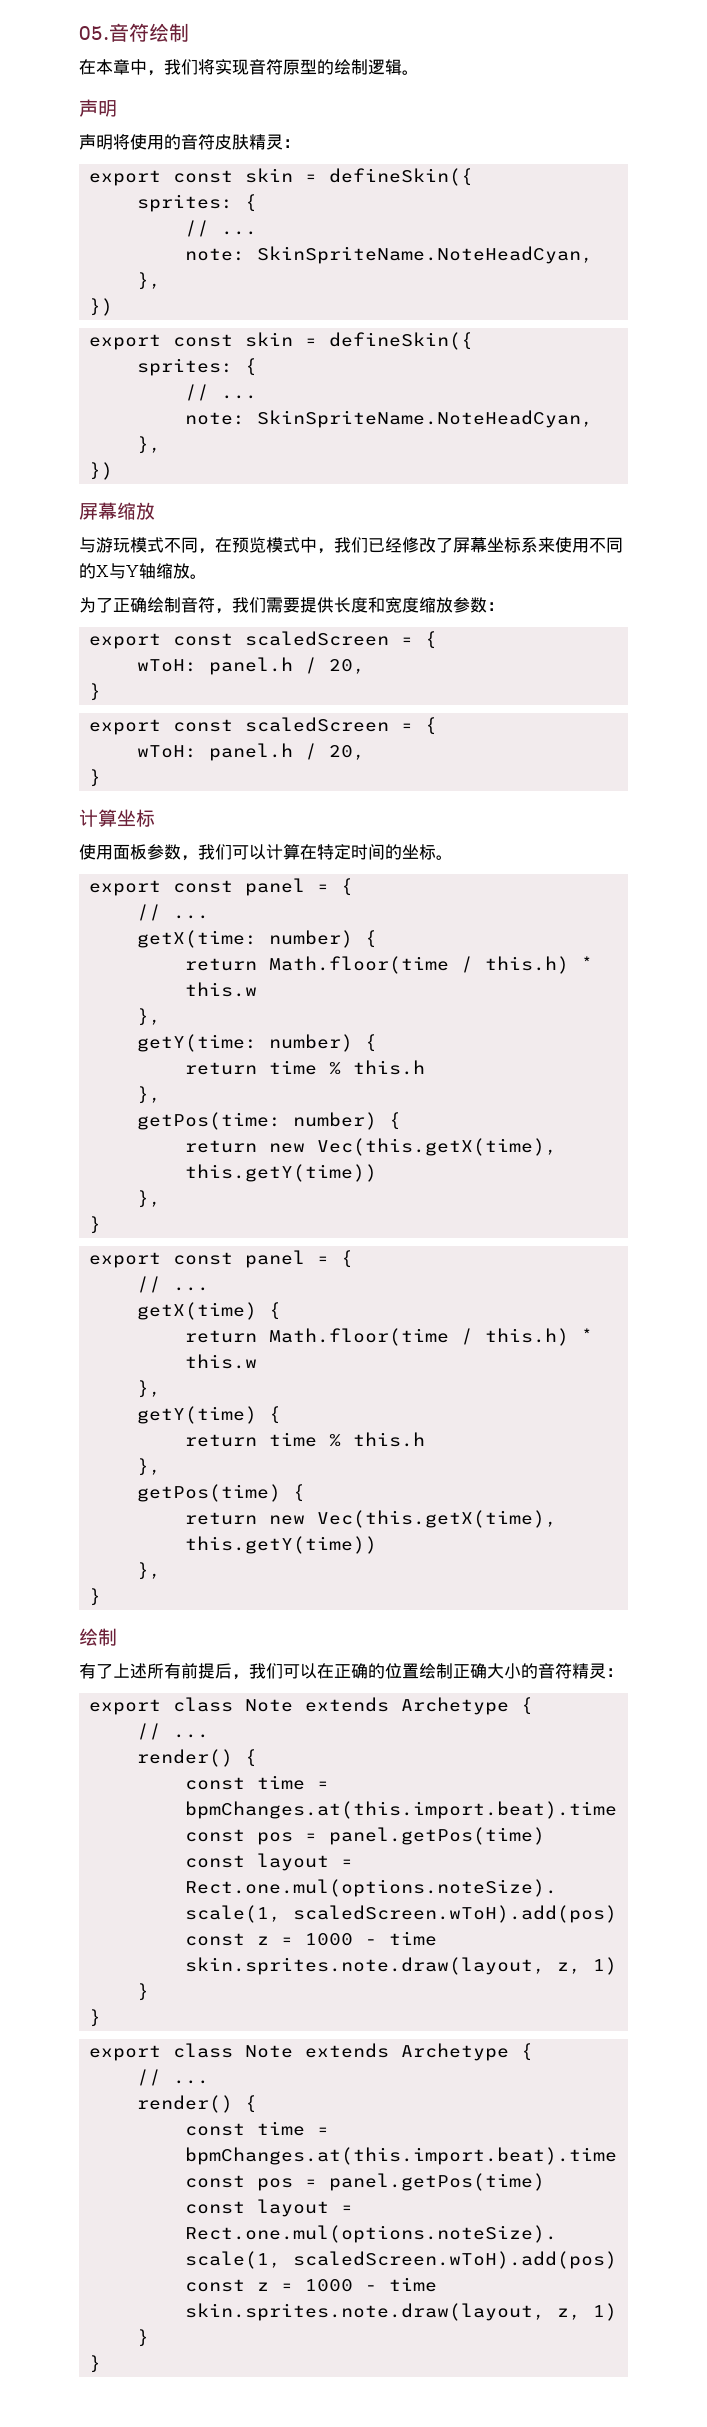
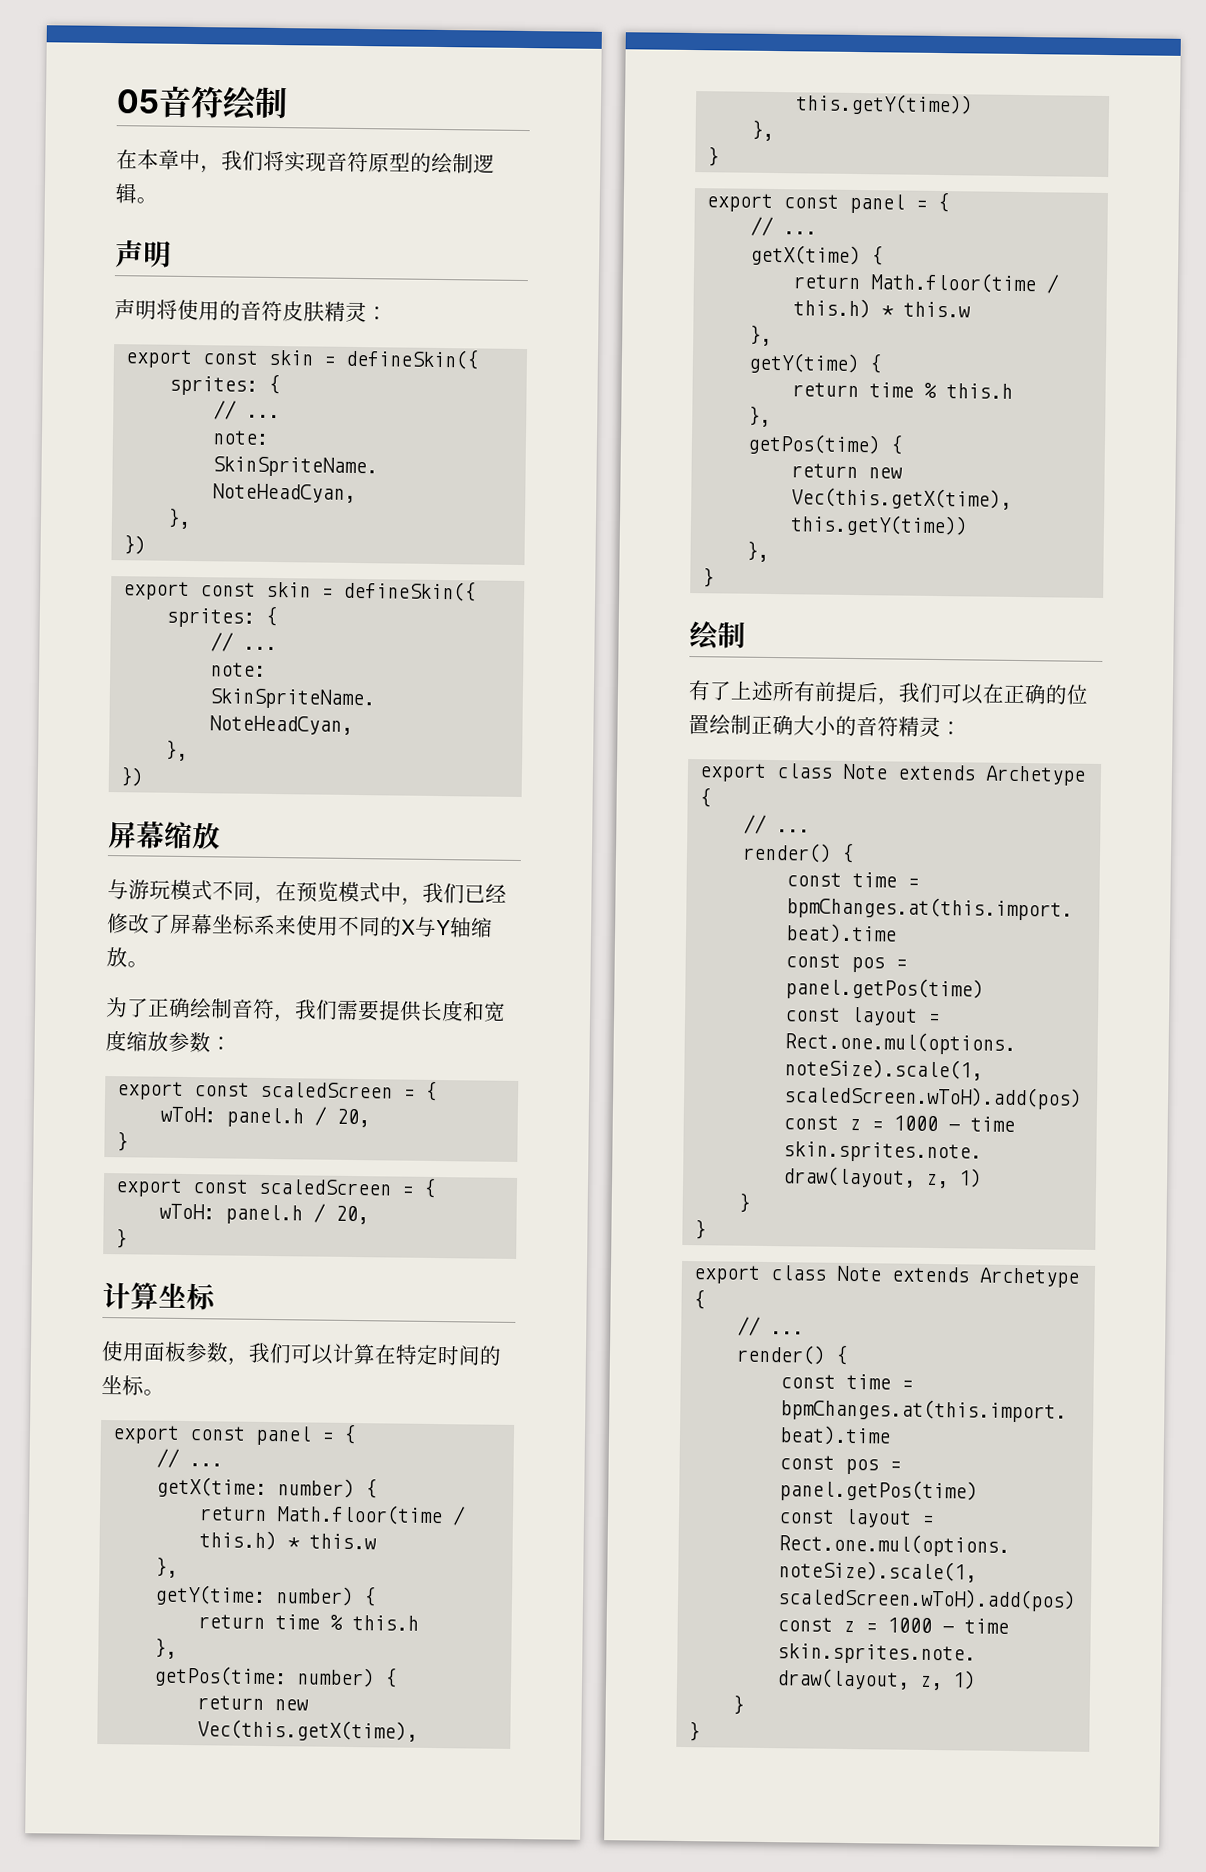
[79,26,109,40] 05. -> [116,89,160,114] 05

